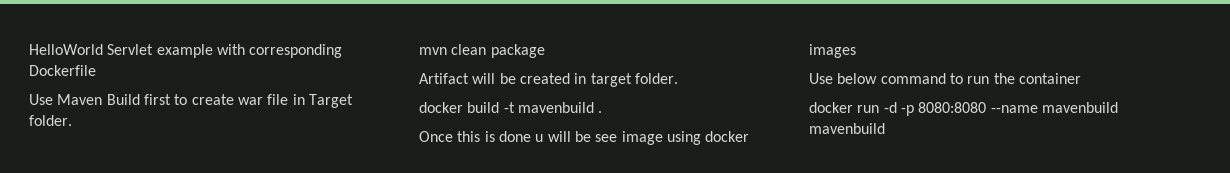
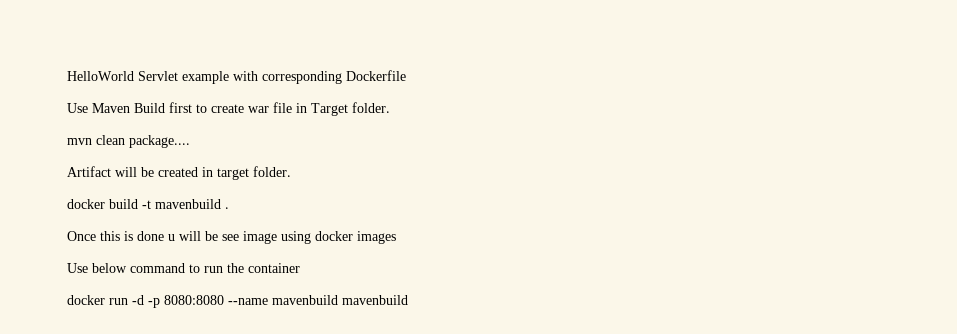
[490,44,545,58] package -> [129,135,190,148] package....

